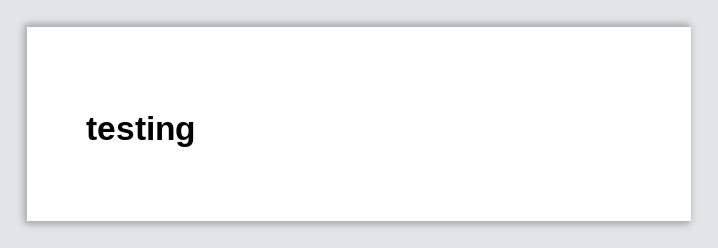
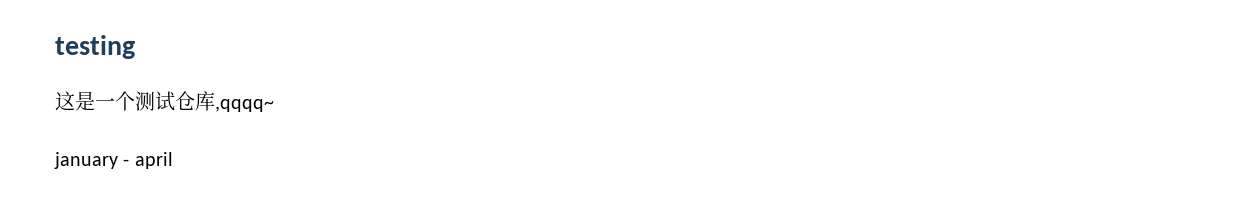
(195, 131) none -> [55,91,274,112] [54,152,173,169] // 这是一个测试仓库,qqqq~ // january - april

